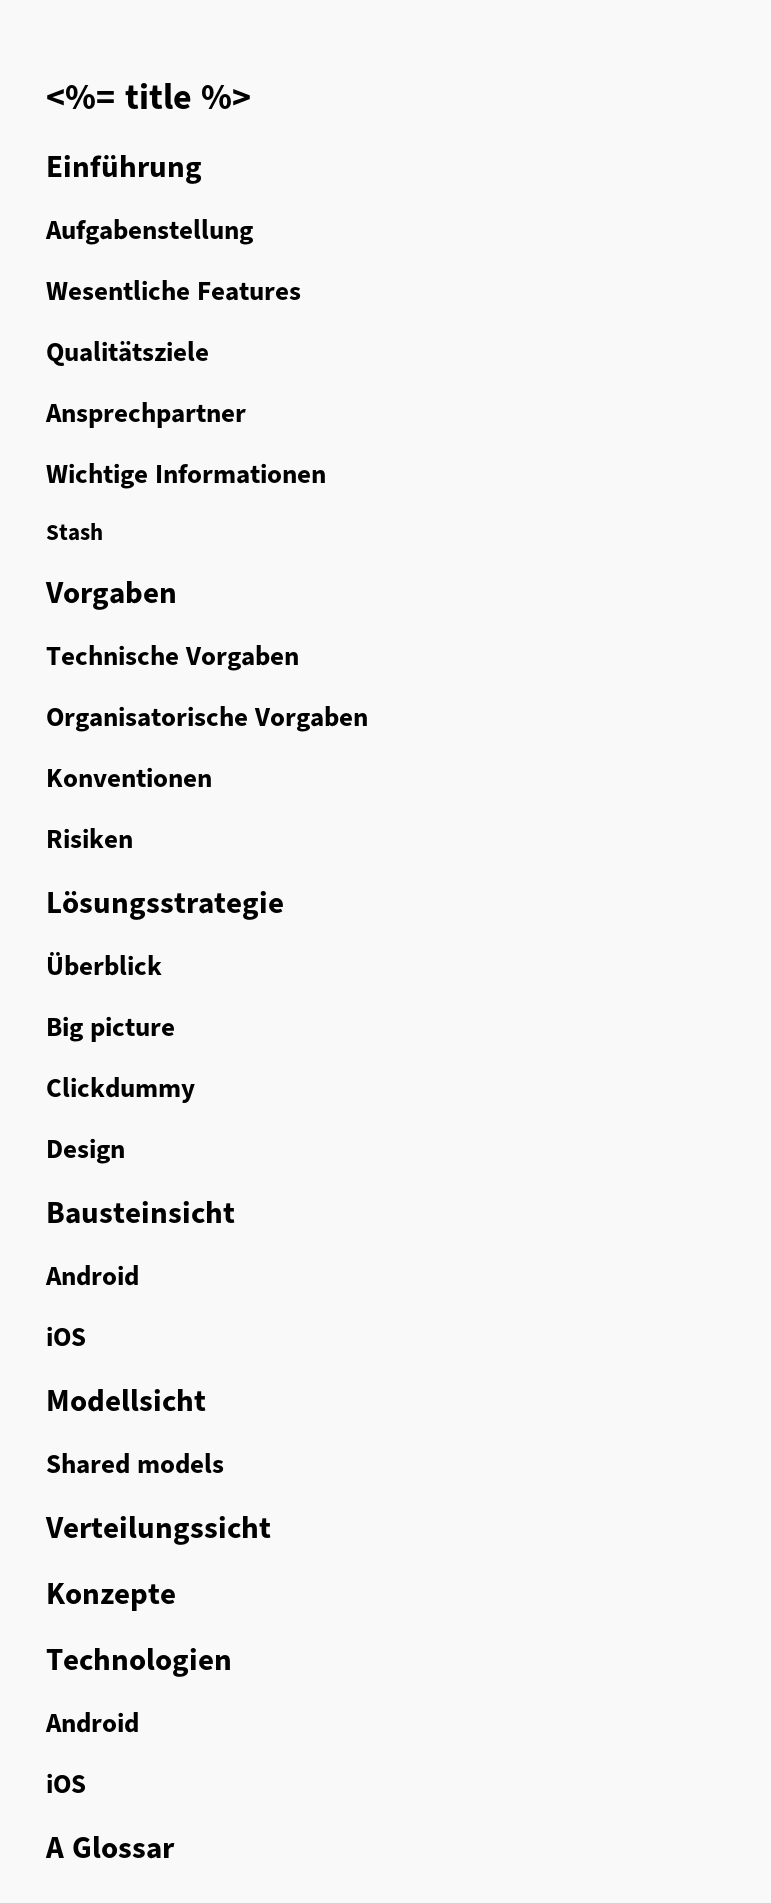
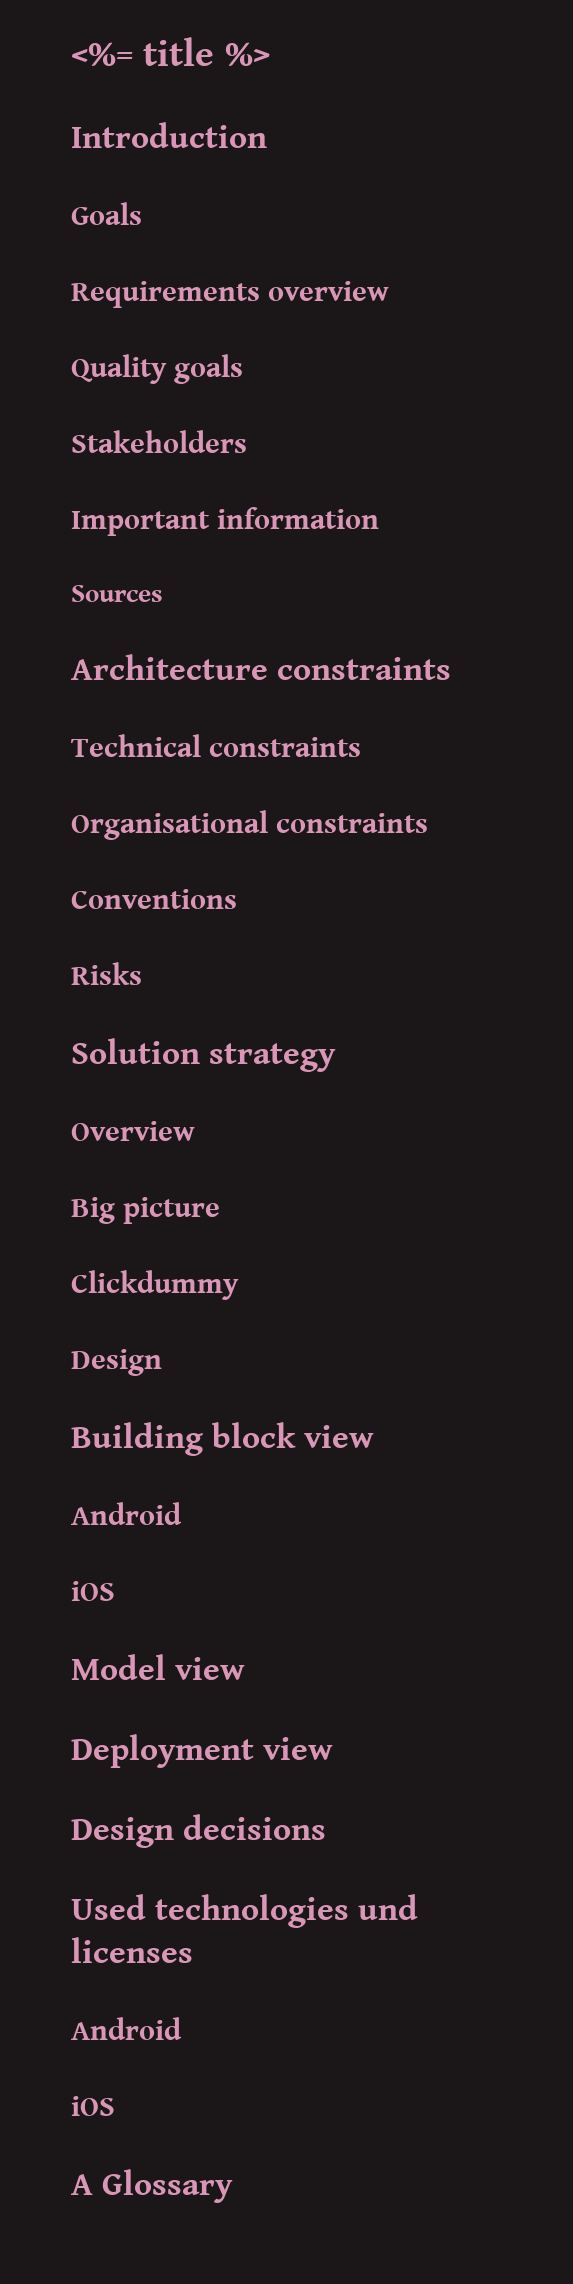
[46,155,202,184] [45,219,253,245] [46,280,302,301] [46,341,209,366] [45,402,246,428] [46,463,327,489] [46,523,103,541] [45,581,177,610] [46,645,300,671] [46,706,369,732] [46,767,212,787] [46,828,133,848] [46,891,284,920] [46,952,162,976] Einführung // Aufgabenstellung // Wesentliche Features // Qualitätsziele // Ansprechpartner // Wichtige Informationen // Stash // Vorgaben // Technische Vorgaben // Organisatorische Vorgaben // Konventionen // Risiken // Lösungsstrategie // Überblick -> [71,122,267,148] [71,202,142,225] [71,281,390,308] [71,354,244,384] [71,430,247,453] [71,507,380,536] [71,585,163,602] [71,654,452,680] [71,734,362,757] [71,810,429,840] [71,889,237,909] [71,962,142,985] [71,1038,337,1072] [71,1121,195,1141] Introduction // Goals // Requirements overview // Quality goals // Stakeholders // Important information // Sources // Architecture constraints // Technical constraints // Organisational constraints // Conventions // Risks // Solution strategy // Overview
[46,1201,235,1224] [45,1265,139,1286] [46,1326,86,1346] [46,1389,206,1412] [46,1453,225,1474] [45,1516,271,1545] [46,1583,176,1611] [46,1648,232,1677] Bausteinsicht // Android // iOS // Modellsicht // Shared models // Verteilungssicht // Konzepte // Technologien -> [71,1422,375,1456] [71,1502,182,1525] [71,1581,115,1601] [71,1654,246,1680] [71,1734,334,1768] [71,1814,327,1848] [71,1894,419,1928] [71,1937,193,1963] Building block view // Android // iOS // Model view // Deployment view // Design decisions // Used technologies und licenses
[72,1836,176,1859] Glossar -> [102,2169,234,2203] Glossary

